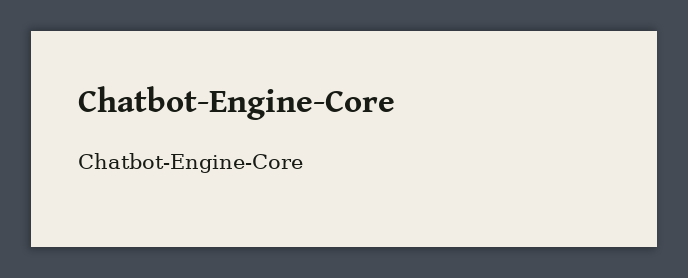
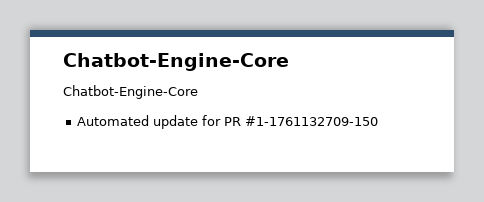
(303, 163) none -> [77,115,379,129] // Automated update for PR #1-1761132709-150

